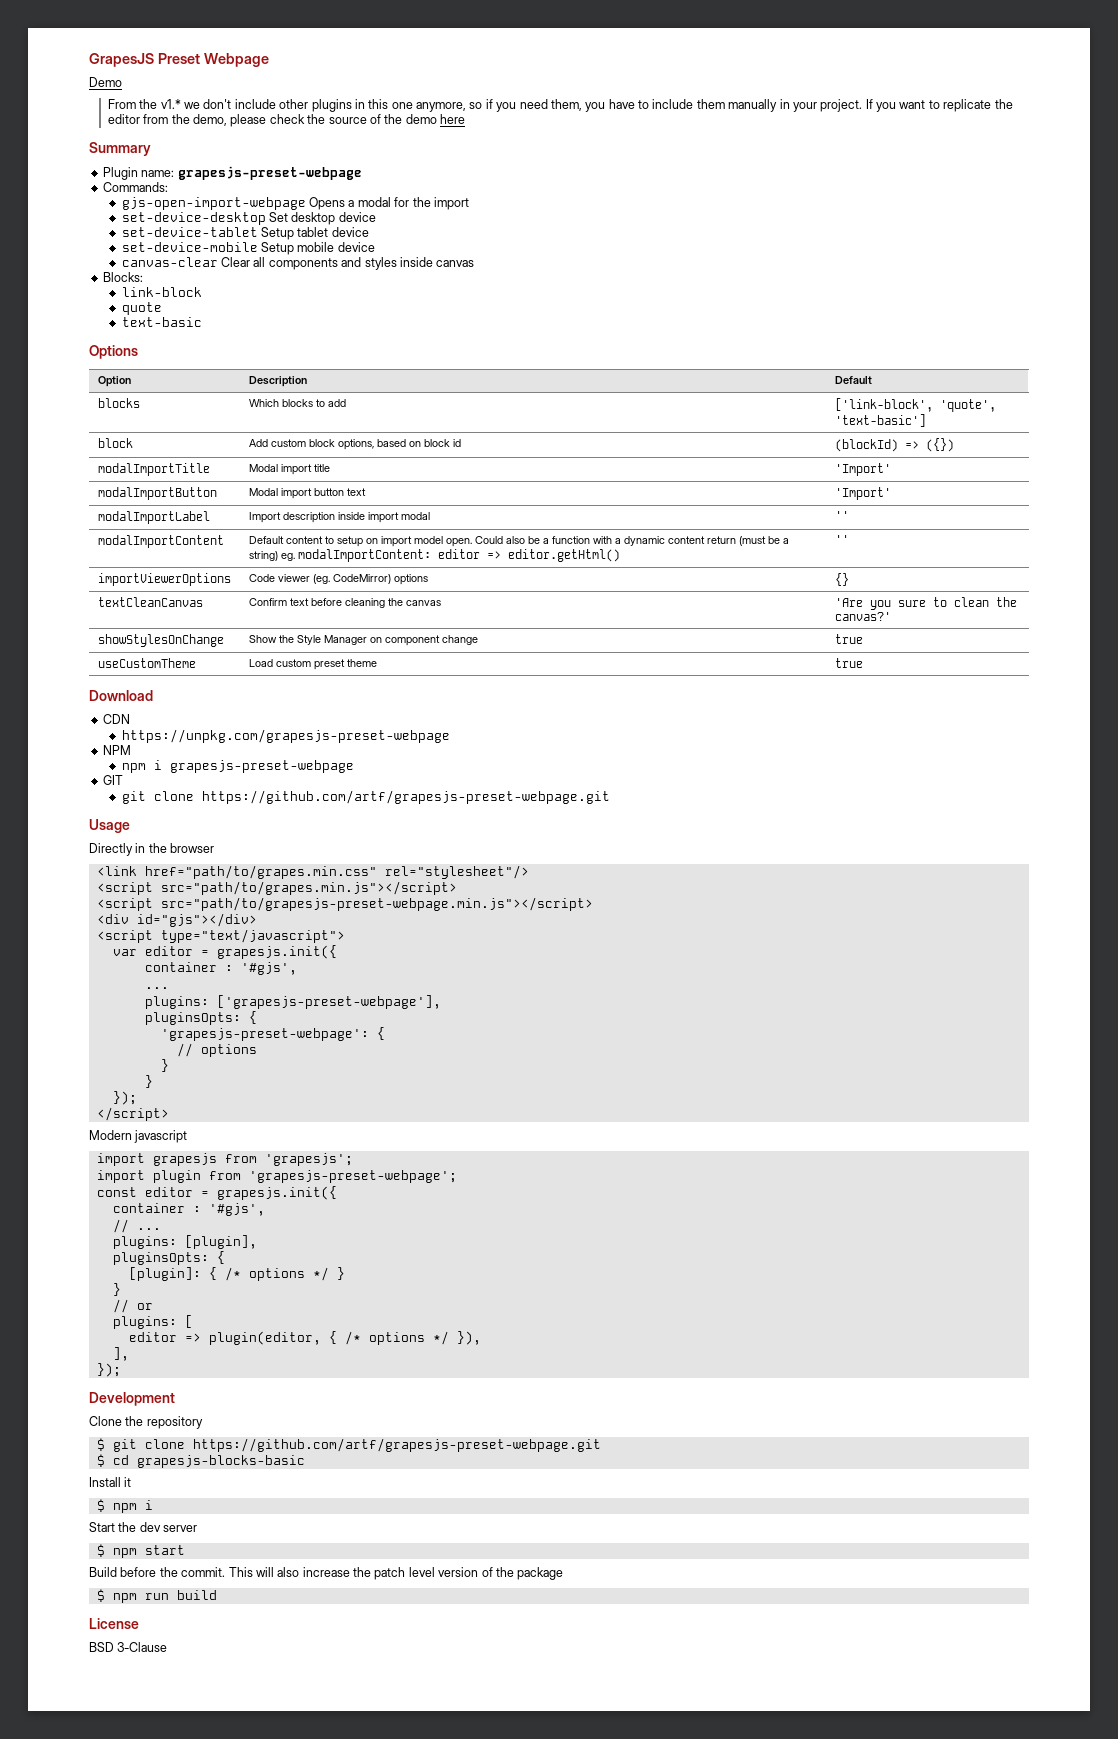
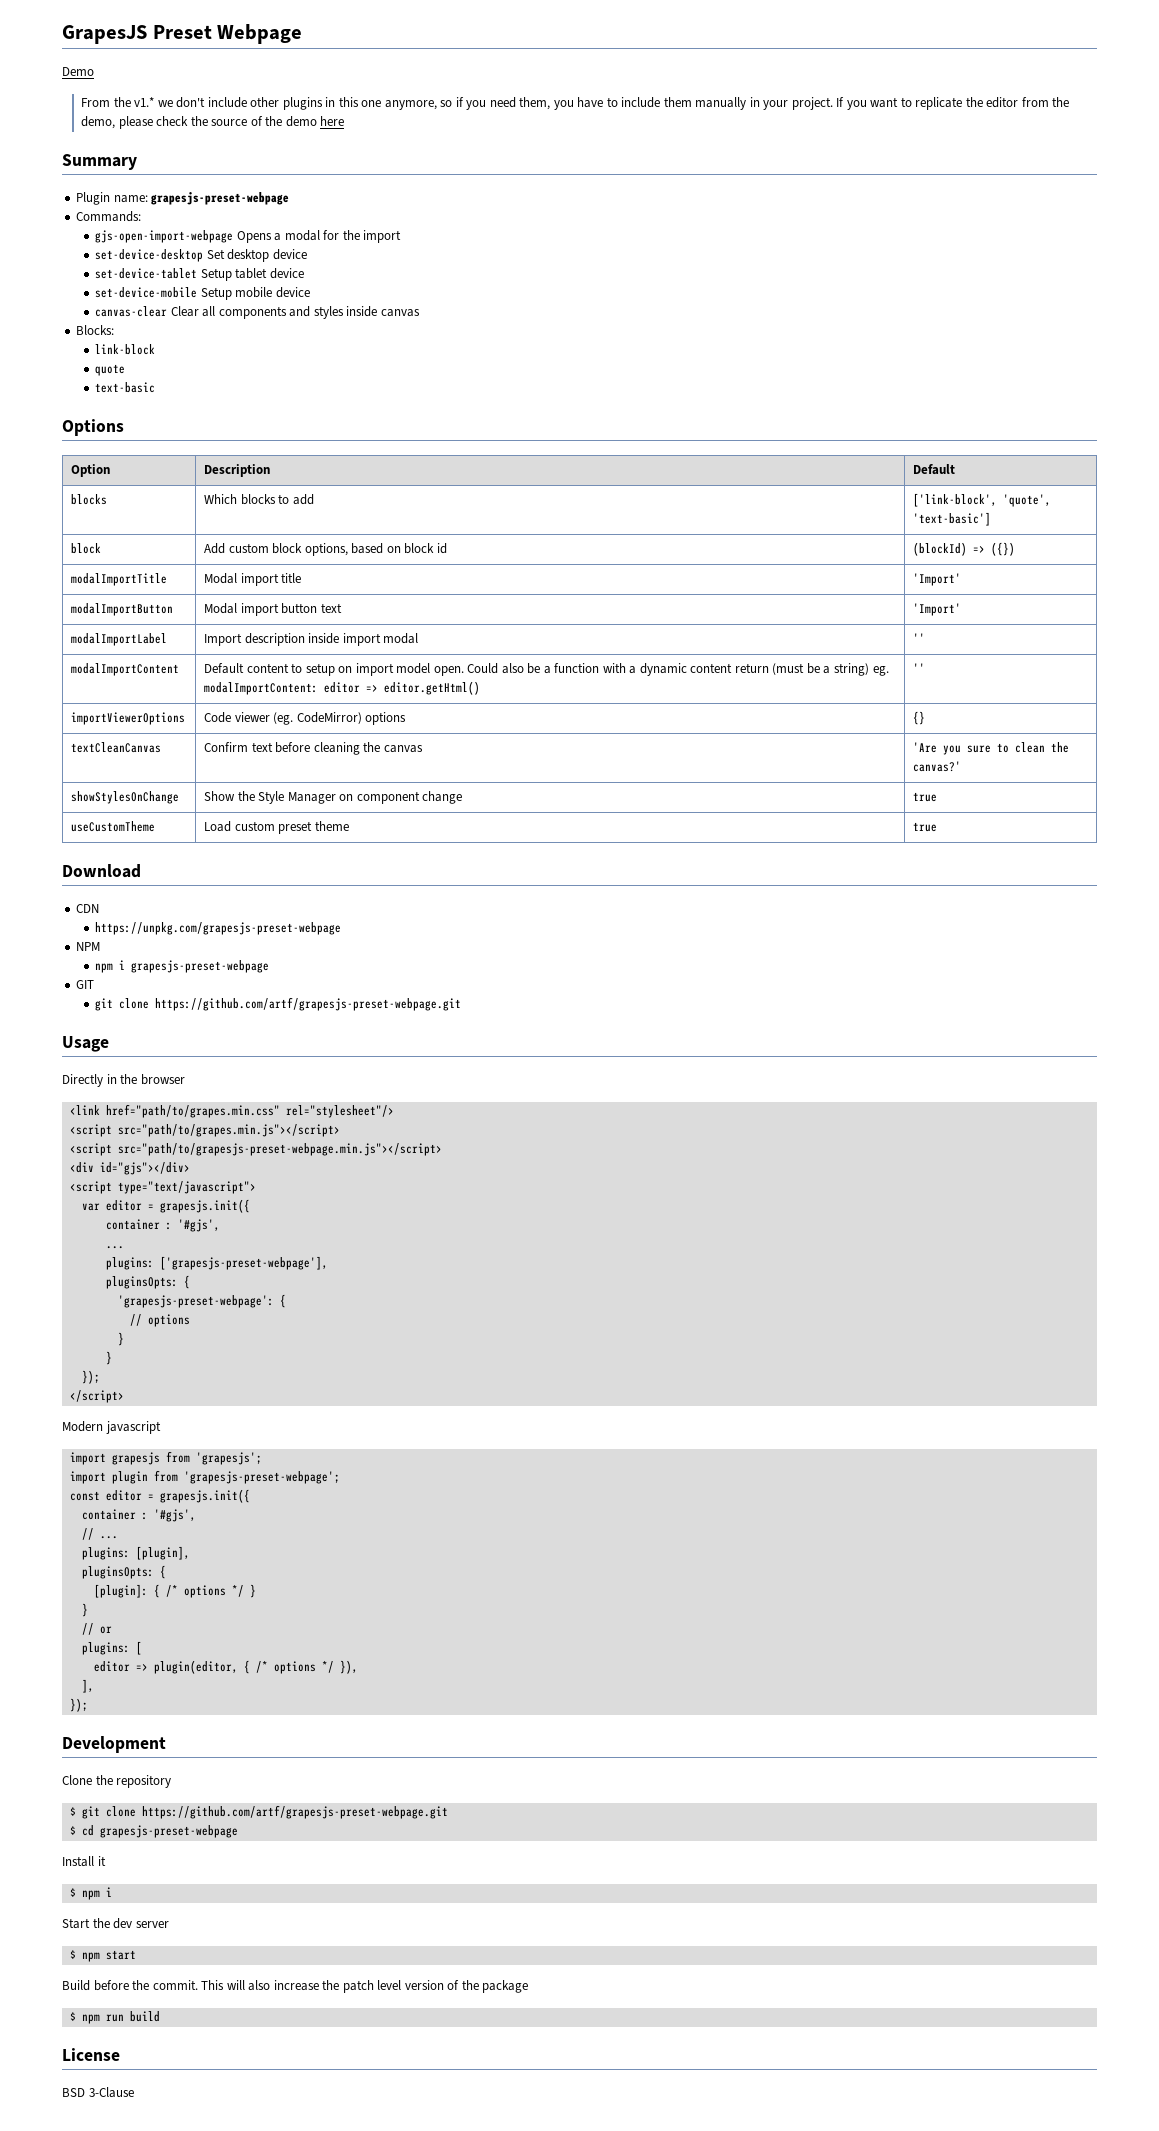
[136,1455,305,1468] grapesjs-blocks-basic -> [99,1825,238,1838] grapesjs-preset-webpage

